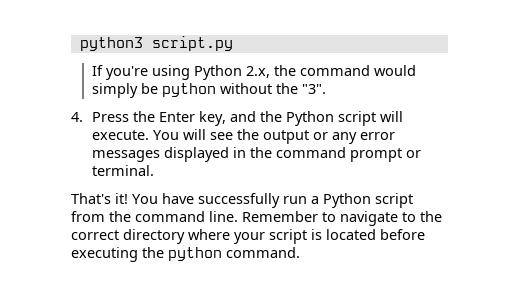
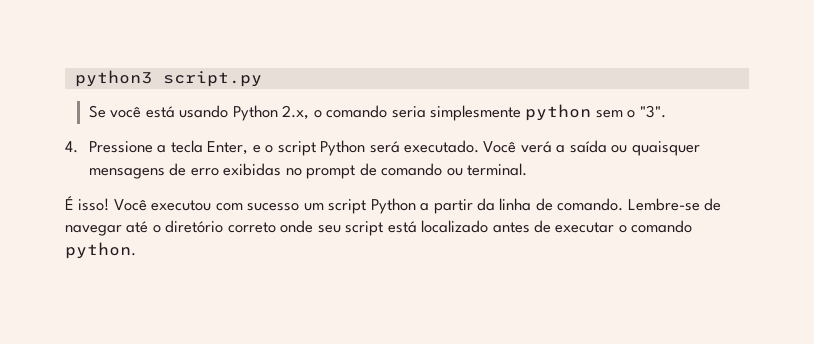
[92,65,417,80] [92,83,327,98] [71,111,404,126] [92,129,396,144] [92,147,422,162] [92,165,155,176] [71,193,413,208] [71,211,442,226] [71,229,425,244] [71,247,300,262] If you're using Python 2.x, the command would simply be python without the "3". // 4. Press the Enter key, and the Python script will execute. You will see the output or any error messages displayed in the command prompt or terminal. // That's it! You have successfully run a Python script from the command line. Remember to navigate to the correct directory where your script is located before executing the python command. -> [88,104,666,121] [65,140,700,156] [88,163,527,179] [65,195,722,214] [65,220,693,236] [65,242,136,259] Se você está usando Python 2.x, o comando seria simplesmente python sem o "3". // 4. Pressione a tecla Enter, e o script Python será executado. Você verá a saída ou quaisquer mensagens de erro exibidas no prompt de comando ou terminal. // É isso! Você executou com sucesso um script Python a partir da linha de comando. Lembre-se de navegar até o diretório correto onde seu script está localizado antes de executar o comando python.

